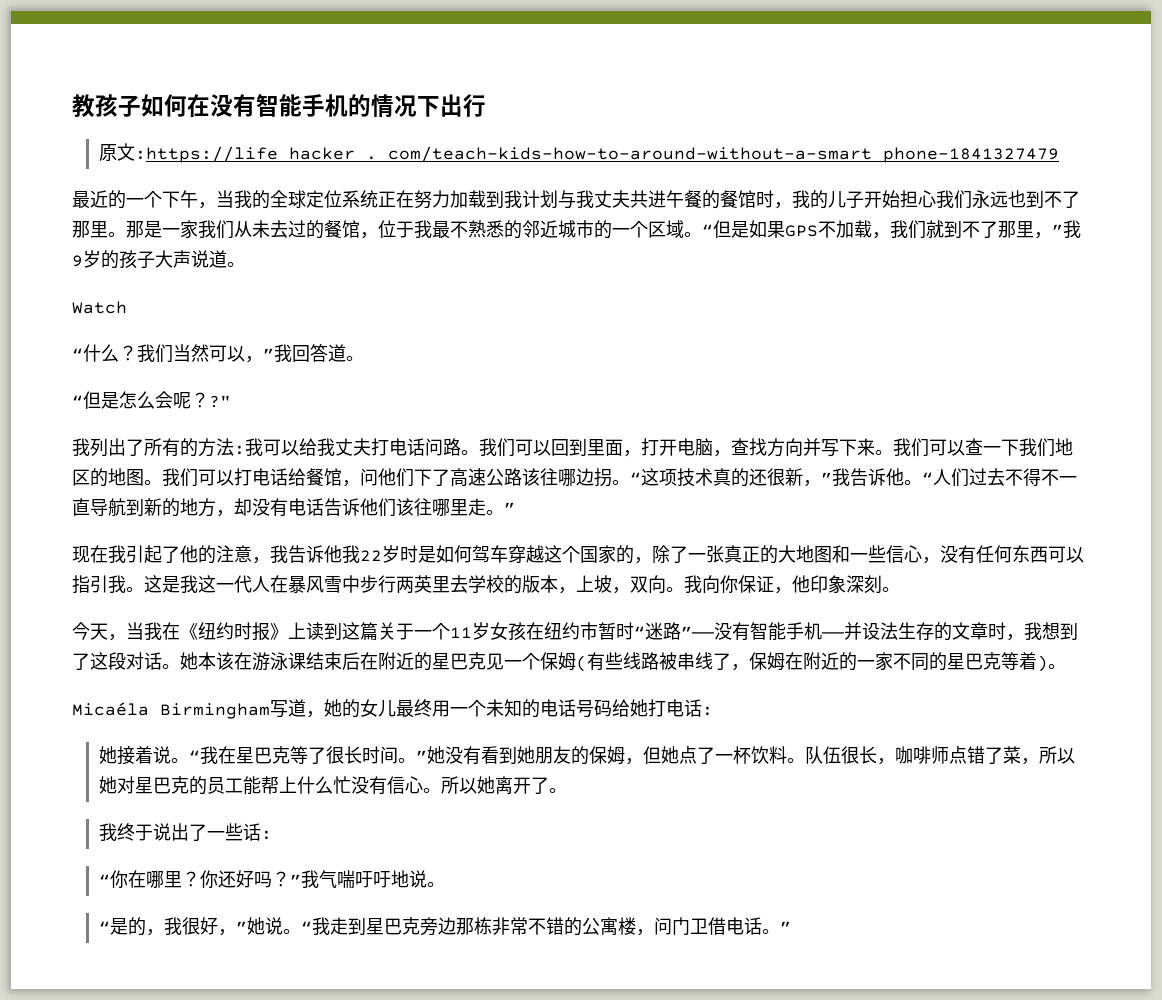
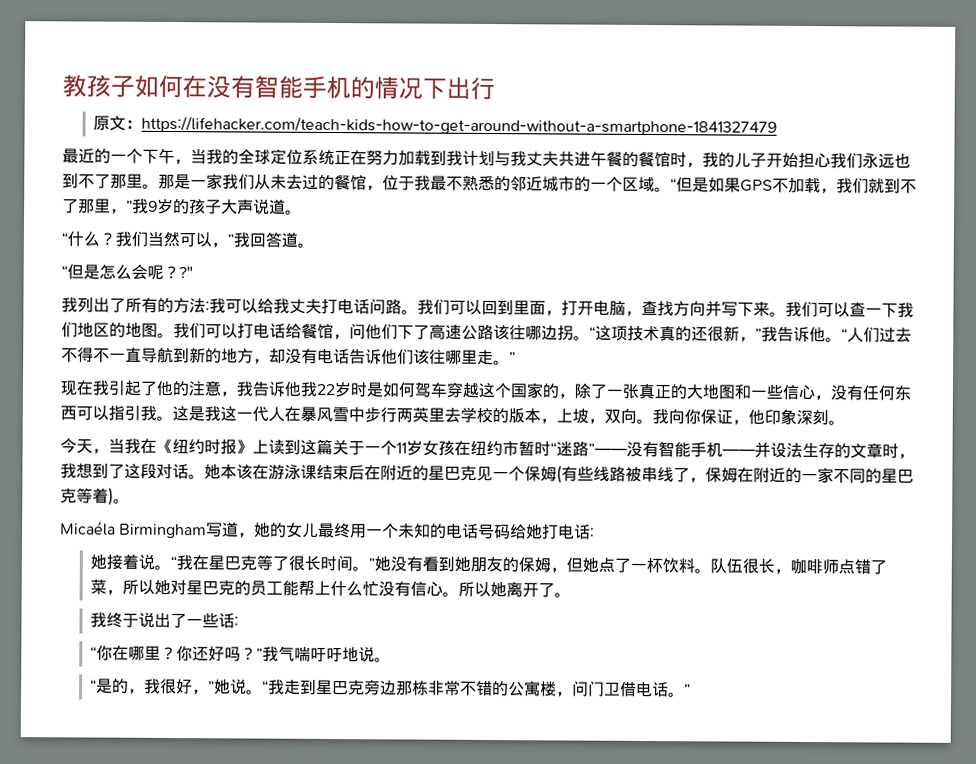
[134,146,1059,163] :https://life hacker . com/teach-kids-how-to-around-without-a-smart phone-1841327479 -> [125,115,778,136] ：https://lifehacker.com/teach-kids-how-to-get-around-without-a-smartphone-1841327479
[72,301,127,314] // Watch -> (302, 212) none

